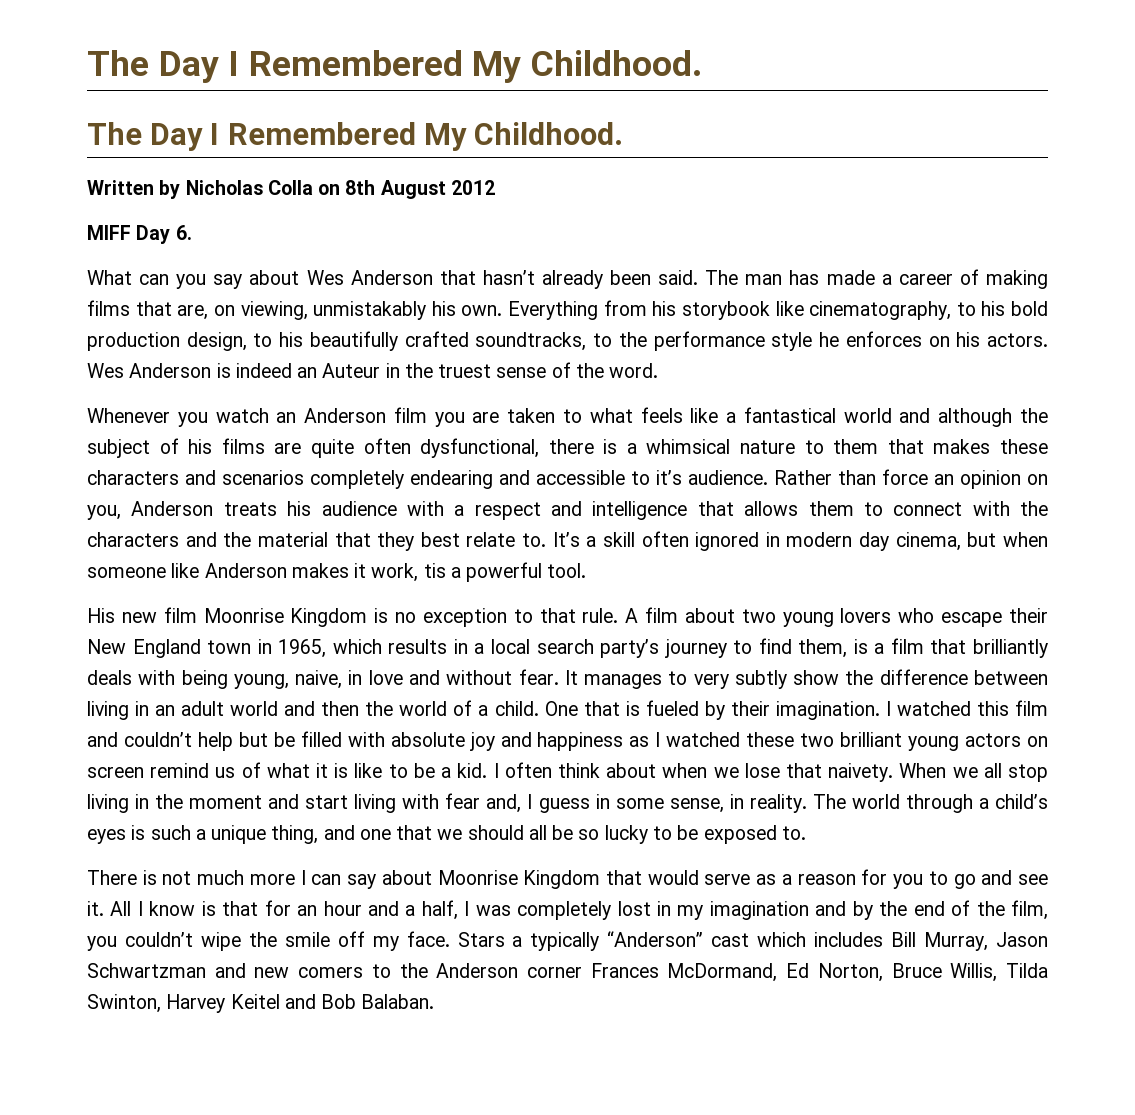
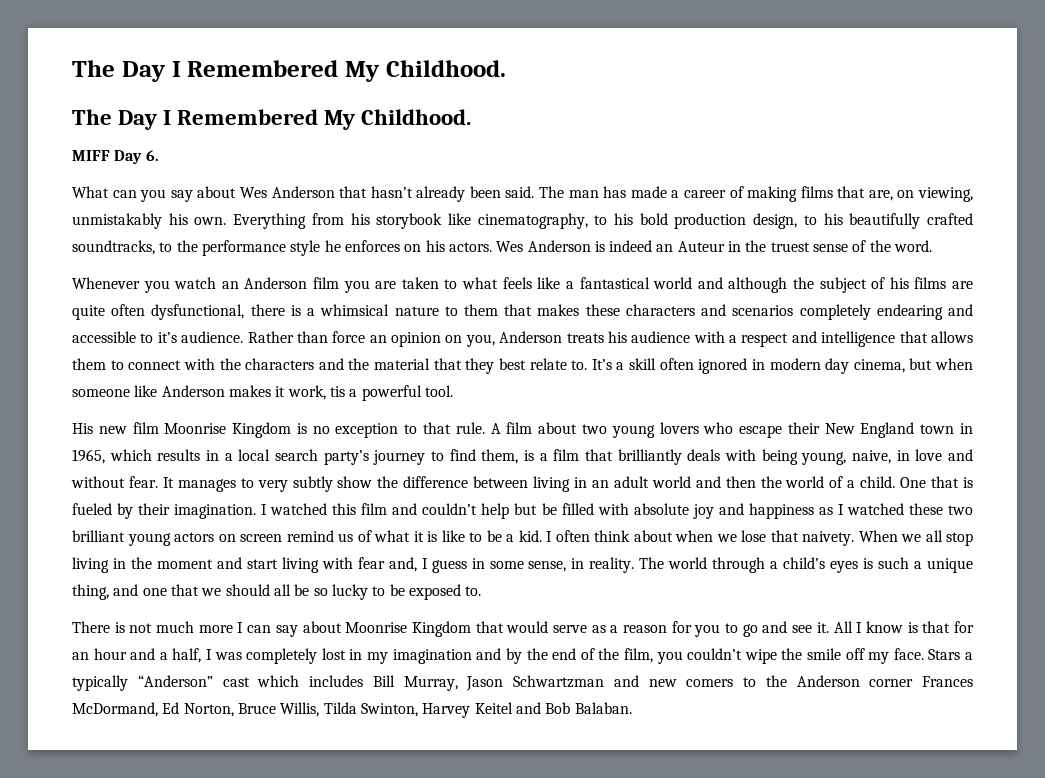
[87,180,495,199] // Written by Nicholas Colla on 8th August 2012 -> (472, 117) none

